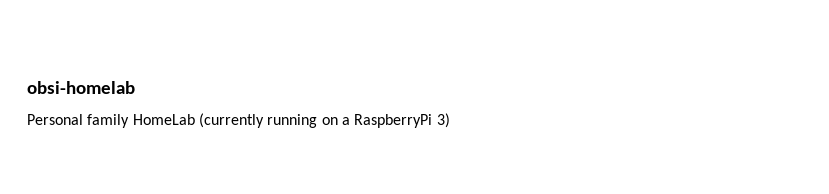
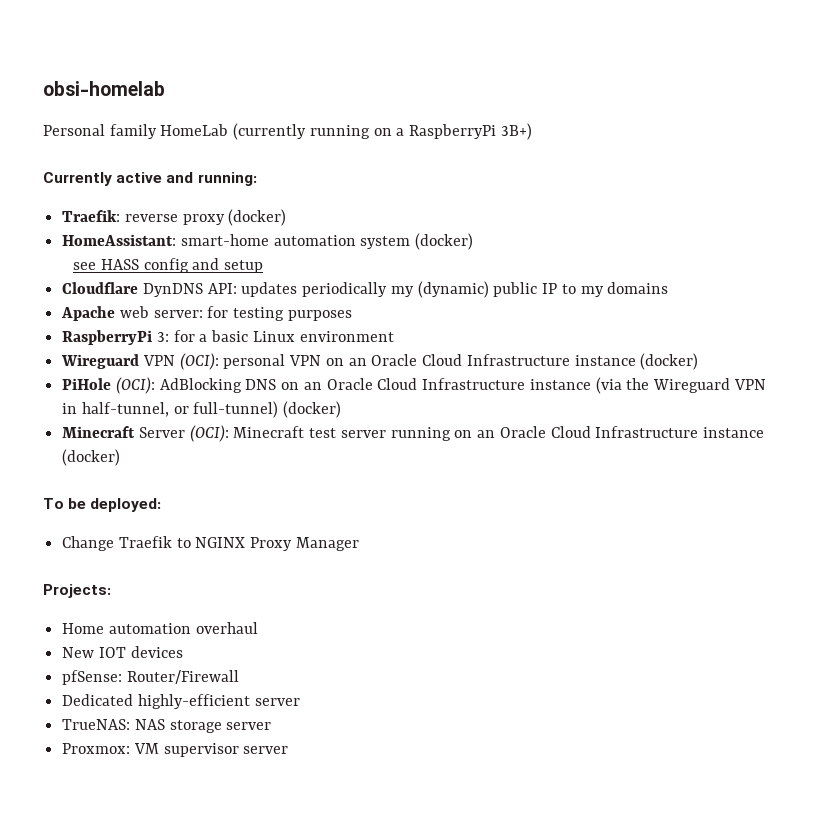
[436,113,450,128] 3) -> [500,123,532,140] [43,172,257,186] [62,209,287,226] [62,233,474,250] [73,258,264,273] [62,281,669,298] [61,306,352,321] [62,330,394,345] [61,353,699,370] [62,377,766,394] [62,401,342,418] [62,425,764,442] [62,449,121,466] [43,498,162,512] [62,536,359,551] [43,584,111,598] [62,622,258,634] [62,646,183,658] [62,670,239,685] [62,694,300,709] [62,719,272,733] [62,743,289,757] 3B+) // Currently active and running: // Traefik: reverse proxy (docker) // HomeAssistant: smart-home automation system (docker) // see HASS config and setup // Cloudflare DynDNS API: updates periodically my (dynamic) public IP to my domains // Apache web server: for testing purposes // RaspberryPi 3: for a basic Linux environment // Wireguard VPN (OCI): personal VPN on an Oracle Cloud Infrastructure instance (docker) // PiHole (OCI): AdBlocking DNS on an Oracle Cloud Infrastructure instance (via the Wireguard VPN in half-tunnel, or full-tunnel) (docker) // Minecraft Server (OCI): Minecraft test server running on an Oracle Cloud Infrastructure instance (docker) // To be deployed: // Change Traefik to NGINX Proxy Manager // Projects: // Home automation overhaul // New IOT devices // pfSense: Router/Firewall // Dedicated highly-efficient server // TrueNAS: NAS storage server // Proxmox: VM supervisor server

